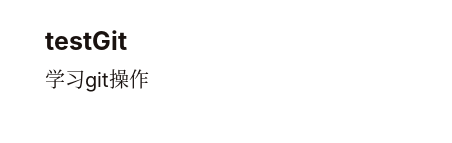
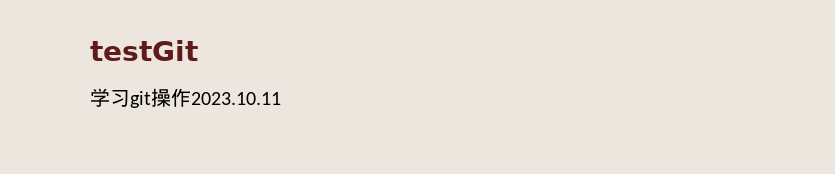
(149, 79) none -> [191,92,281,105] 2023.10.11

